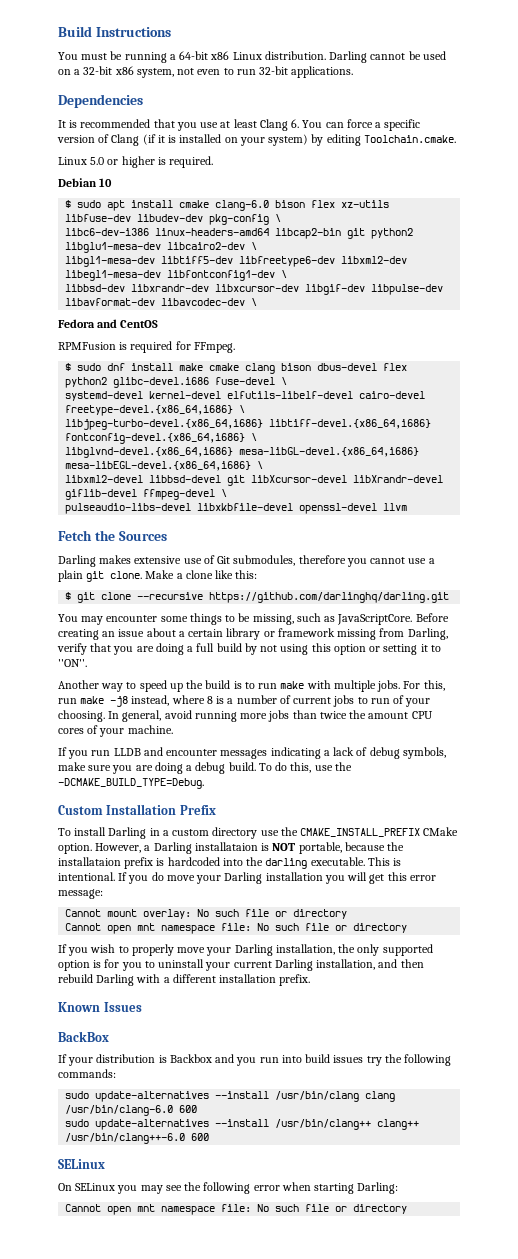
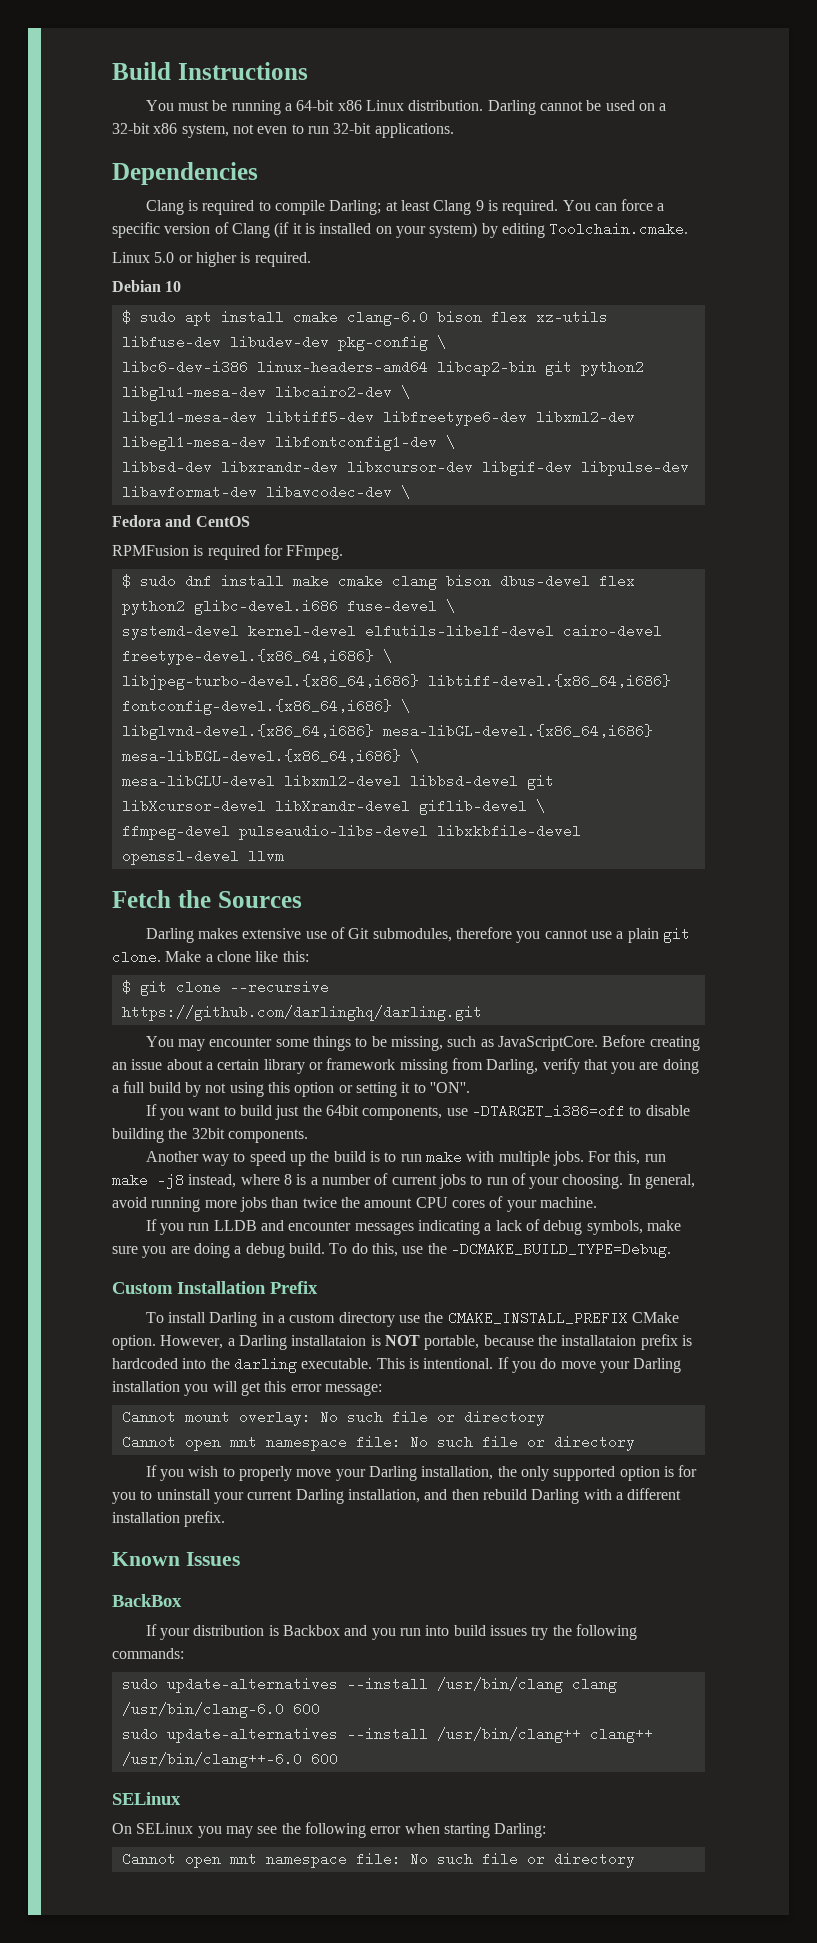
[58,119,300,131] It is recommended that you use at least Clang 6. -> [145,200,559,215] Clang is required to compile Darling; at least Clang 9 is required.
(264, 465) none -> [121,774,275,788] mesa-libGLU-devel
[143,489,228,500] ffmpeg-devel \ // -> [535,799,545,813] [121,824,230,840] \ // ffmpeg-devel
(87, 663) none -> [145,1104,690,1120] [112,1128,308,1143] // If you want to build just the 64bit components, use -DTARGET_i386=off to disable building the 32bit components.

